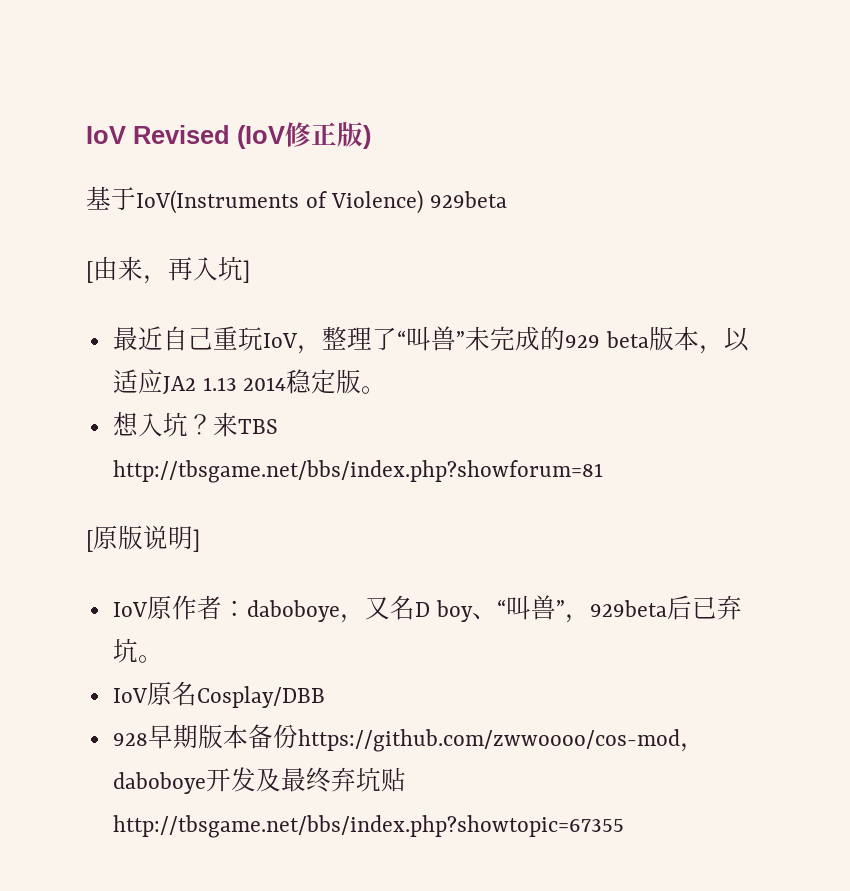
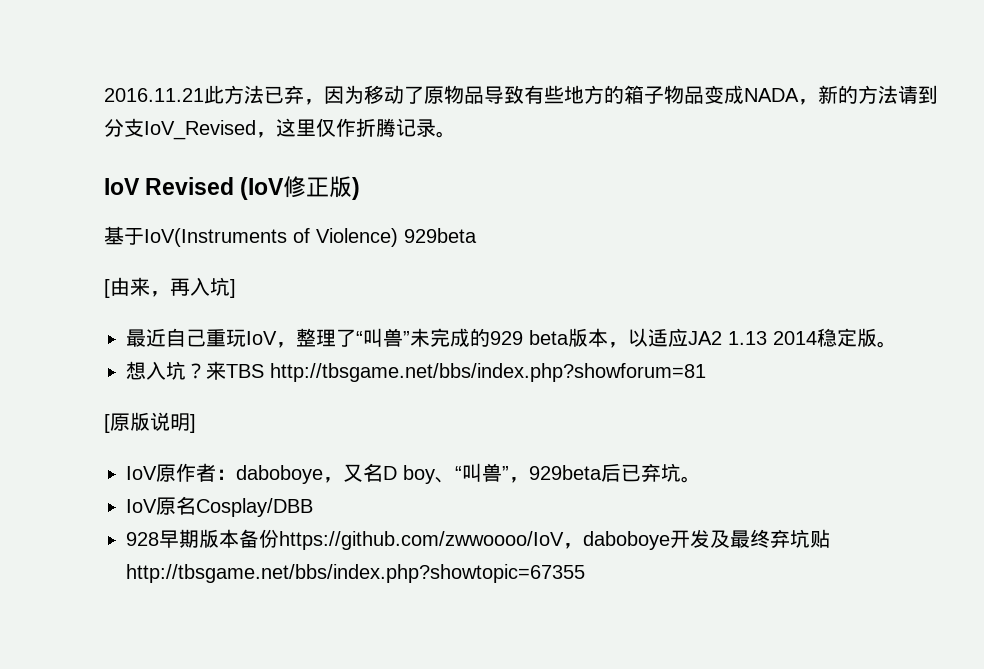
(86, 135) none -> [104,85,938,105] [104,118,456,140] 2016.11.21此方法已弃，因为移动了原物品导致有些地方的箱子物品变成NADA，新的方法请到分支IoV_Revised，这里仅作折腾记录。 //
[297,729,680,752] https://github.com/zwwoooo/cos-mod -> [279,531,564,550] https://github.com/zwwoooo/IoV

